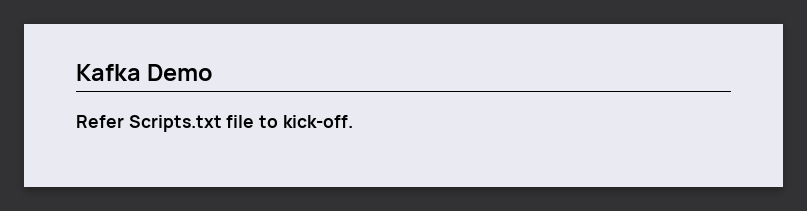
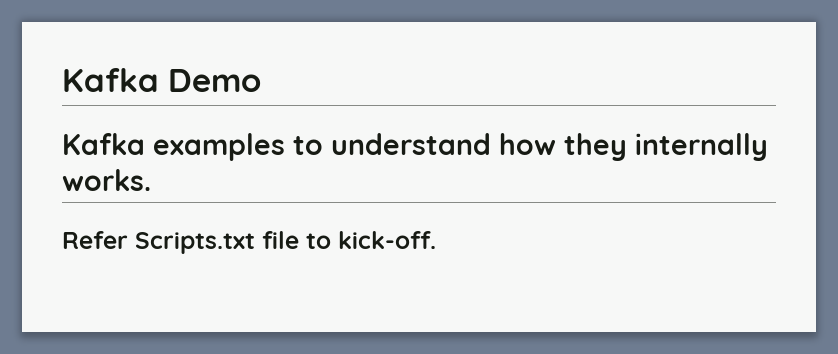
(214, 72) none -> [62,133,768,161] [62,169,151,191] // Kafka examples to understand how they internally works.

